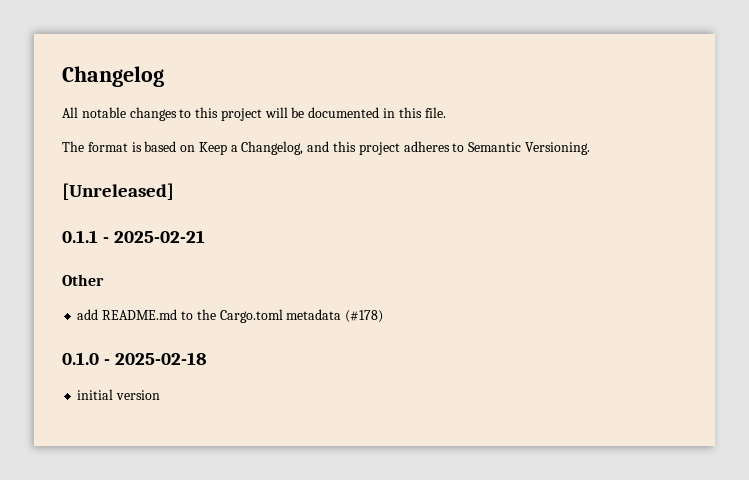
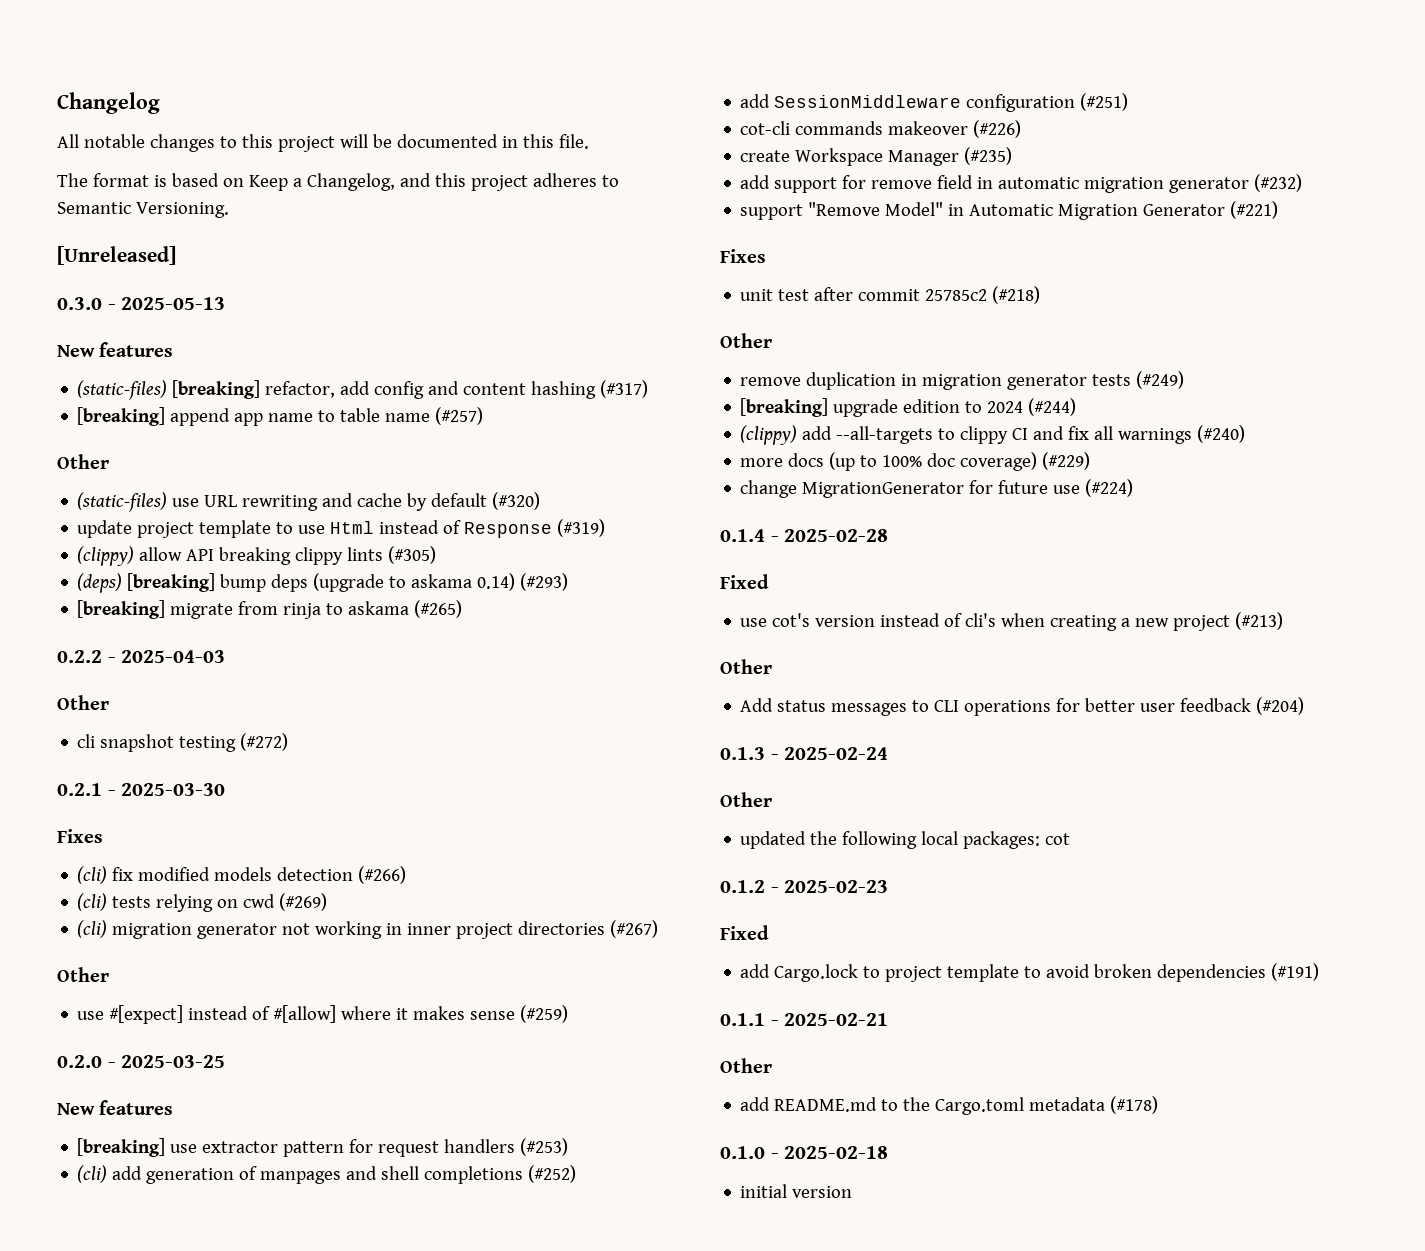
(174, 191) none -> [57,297,226,310] [57,342,174,357] [77,380,649,400] [77,407,484,426] [57,454,109,469] [77,492,541,512] [77,519,606,538] [77,546,437,566] [77,573,569,593] [77,600,463,619] [57,650,226,663] [57,695,109,710] [77,733,289,752] [57,783,226,796] [57,829,103,843] [77,866,407,884] [77,893,328,912] [77,920,659,939] [57,967,109,982] [77,1005,569,1024] [57,1055,226,1068] [57,1100,174,1115] [77,1138,569,1157] [77,1165,577,1184] [740,93,1129,112] [740,120,1022,138] [740,147,1013,166] [740,174,1303,193] [740,201,1279,220] [720,249,766,263] [740,286,1041,304] [720,333,772,348] [740,371,1185,390] [740,398,1077,417] [740,425,1246,445] [740,452,1091,471] [740,479,1134,498] [720,529,889,542] [720,574,769,589] [740,612,1284,631] [720,659,772,674] [740,697,1305,716] [720,747,889,760] [720,792,772,807] [740,831,1071,849] [720,880,889,893] [720,925,769,940] [740,963,1320,982] // 0.3.0 - 2025-05-13 // New features // (static-files) [breaking] refactor, add config and content hashing (#317) // [breaking] append app name to table name (#257) // Other // (static-files) use URL rewriting and cache by default (#320) // update project template to use Html instead of Response (#319) // (clippy) allow API breaking clippy lints (#305) // (deps) [breaking] bump deps (upgrade to askama 0.14) (#293) // [breaking] migrate from rinja to askama (#265) // 0.2.2 - 2025-04-03 // Other // cli snapshot testing (#272) // 0.2.1 - 2025-03-30 // Fixes // (cli) fix modified models detection (#266) // (cli) tests relying on cwd (#269) // (cli) migration generator not working in inner project directories (#267) // Other // use #[expect] instead of #[allow] where it makes sense (#259) // 0.2.0 - 2025-03-25 // New features // [breaking] use extractor pattern for request handlers (#253) // (cli) add generation of manpages and shell completions (#252) // add SessionMiddleware configuration (#251) // cot-cli commands makeover (#226) // create Workspace Manager (#235) // add support for remove field in automatic migration generator (#232) // support "Remove Model" in Automatic Migration Generator (#221) // Fixes // unit test after commit 25785c2 (#218) // Other // remove duplication in migration generator tests (#249) // [breaking] upgrade edition to 2024 (#244) // (clippy) add --all-targets to clippy CI and fix all warnings (#240) // more docs (up to 100% doc coverage) (#229) // change MigrationGenerator for future use (#224) // 0.1.4 - 2025-02-28 // Fixed // use cot's version instead of cli's when creating a new project (#213) // Other // Add status messages to CLI operations for better user feedback (#204) // 0.1.3 - 2025-02-24 // Other // updated the following local packages: cot // 0.1.2 - 2025-02-23 // Fixed // add Cargo.lock to project template to avoid broken dependencies (#191)

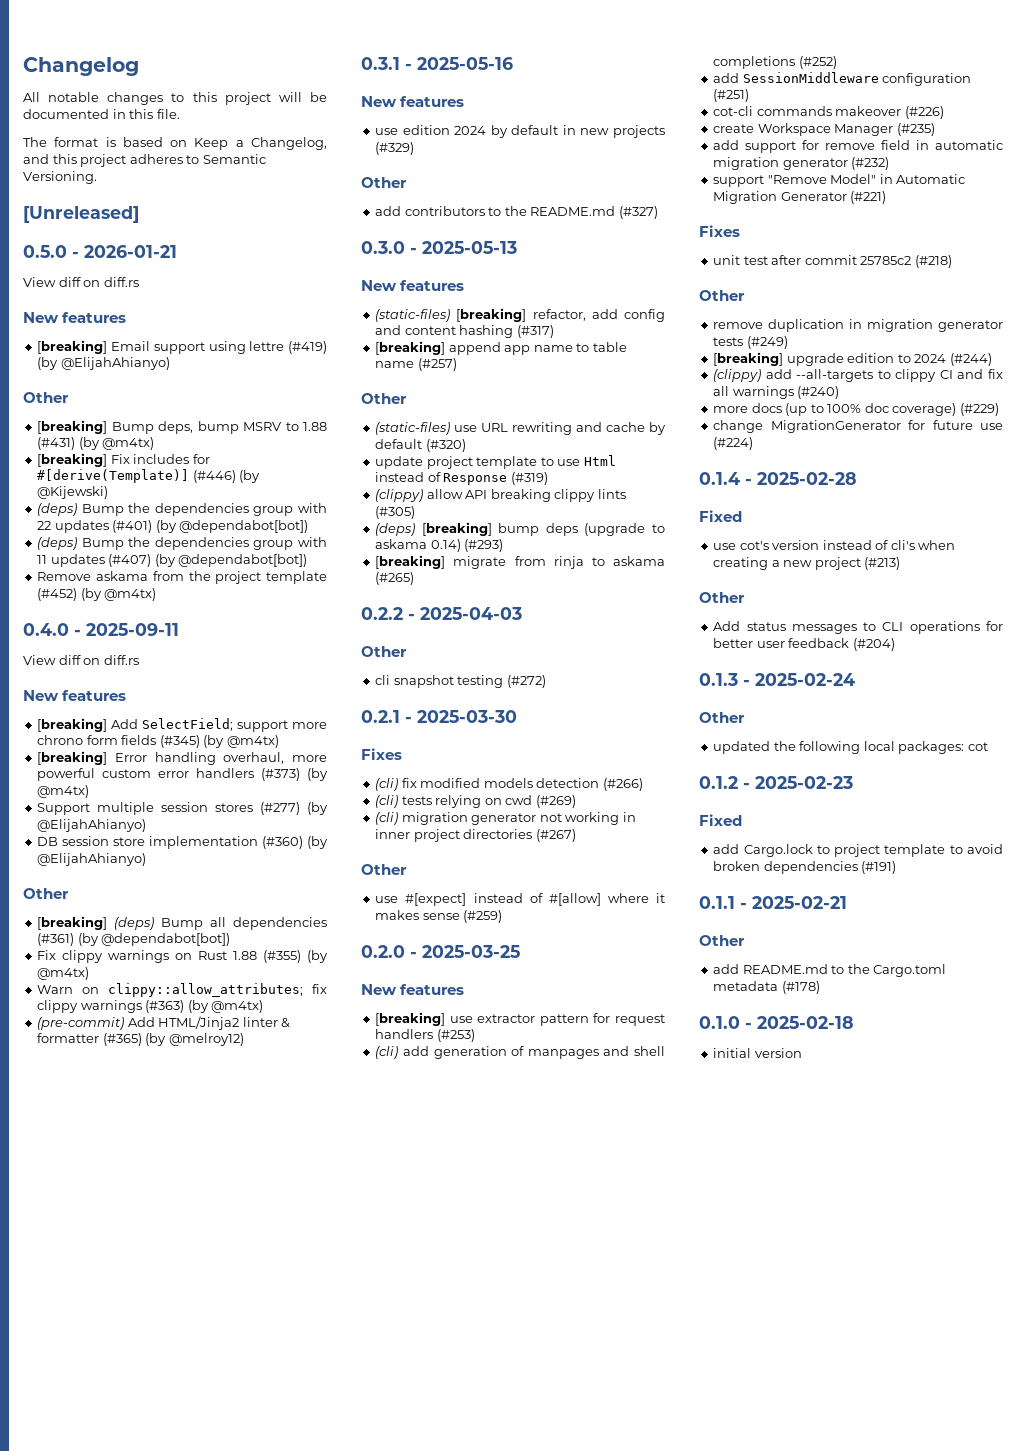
(176, 255) none -> [23,245,177,258] [23,277,139,287] [23,312,127,323] [37,340,327,354] [37,357,170,370] [23,392,69,403] [37,420,327,434] [37,437,155,450] [37,453,210,467] [37,469,261,483] [37,486,109,499] [37,503,327,516] [37,520,309,533] [37,537,327,550] [37,554,308,567] [37,571,327,584] [37,588,157,601] [23,623,179,636] [23,655,139,665] [23,690,127,701] [37,718,327,732] [37,735,279,748] [37,751,327,765] [37,768,328,781] [37,785,90,798] [37,802,328,815] [37,819,147,832] [37,836,328,849] [37,853,147,866] [23,888,69,899] [37,916,327,930] [37,933,231,946] [37,950,328,963] [37,967,90,980] [37,983,327,997] [37,1000,264,1013] [37,1016,291,1030] [37,1033,244,1046] [361,57,513,70] [361,96,465,107] [375,125,665,138] [375,142,415,155] [361,177,407,188] [375,206,658,219] // 0.5.0 - 2026-01-21 // View diff on diff.rs // New features // [breaking] Email support using lettre (#419) (by @ElijahAhianyo) // Other // [breaking] Bump deps, bump MSRV to 1.88 (#431) (by @m4tx) // [breaking] Fix includes for #[derive(Template)] (#446) (by @Kijewski) // (deps) Bump the dependencies group with 22 updates (#401) (by @dependabot[bot]) // (deps) Bump the dependencies group with 11 updates (#407) (by @dependabot[bot]) // Remove askama from the project template (#452) (by @m4tx) // 0.4.0 - 2025-09-11 // View diff on diff.rs // New features // [breaking] Add SelectField; support more chrono form fields (#345) (by @m4tx) // [breaking] Error handling overhaul, more powerful custom error handlers (#373) (by @m4tx) // Support multiple session stores (#277) (by @ElijahAhianyo) // DB session store implementation (#360) (by @ElijahAhianyo) // Other // [breaking] (deps) Bump all dependencies (#361) (by @dependabot[bot]) // Fix clippy warnings on Rust 1.88 (#355) (by @m4tx) // Warn on clippy::allow_attributes; fix clippy warnings (#363) (by @m4tx) // (pre-commit) Add HTML/Jinja2 linter & formatter (#365) (by @melroy12) // 0.3.1 - 2025-05-16 // New features // use edition 2024 by default in new projects (#329) // Other // add contributors to the README.md (#327)

